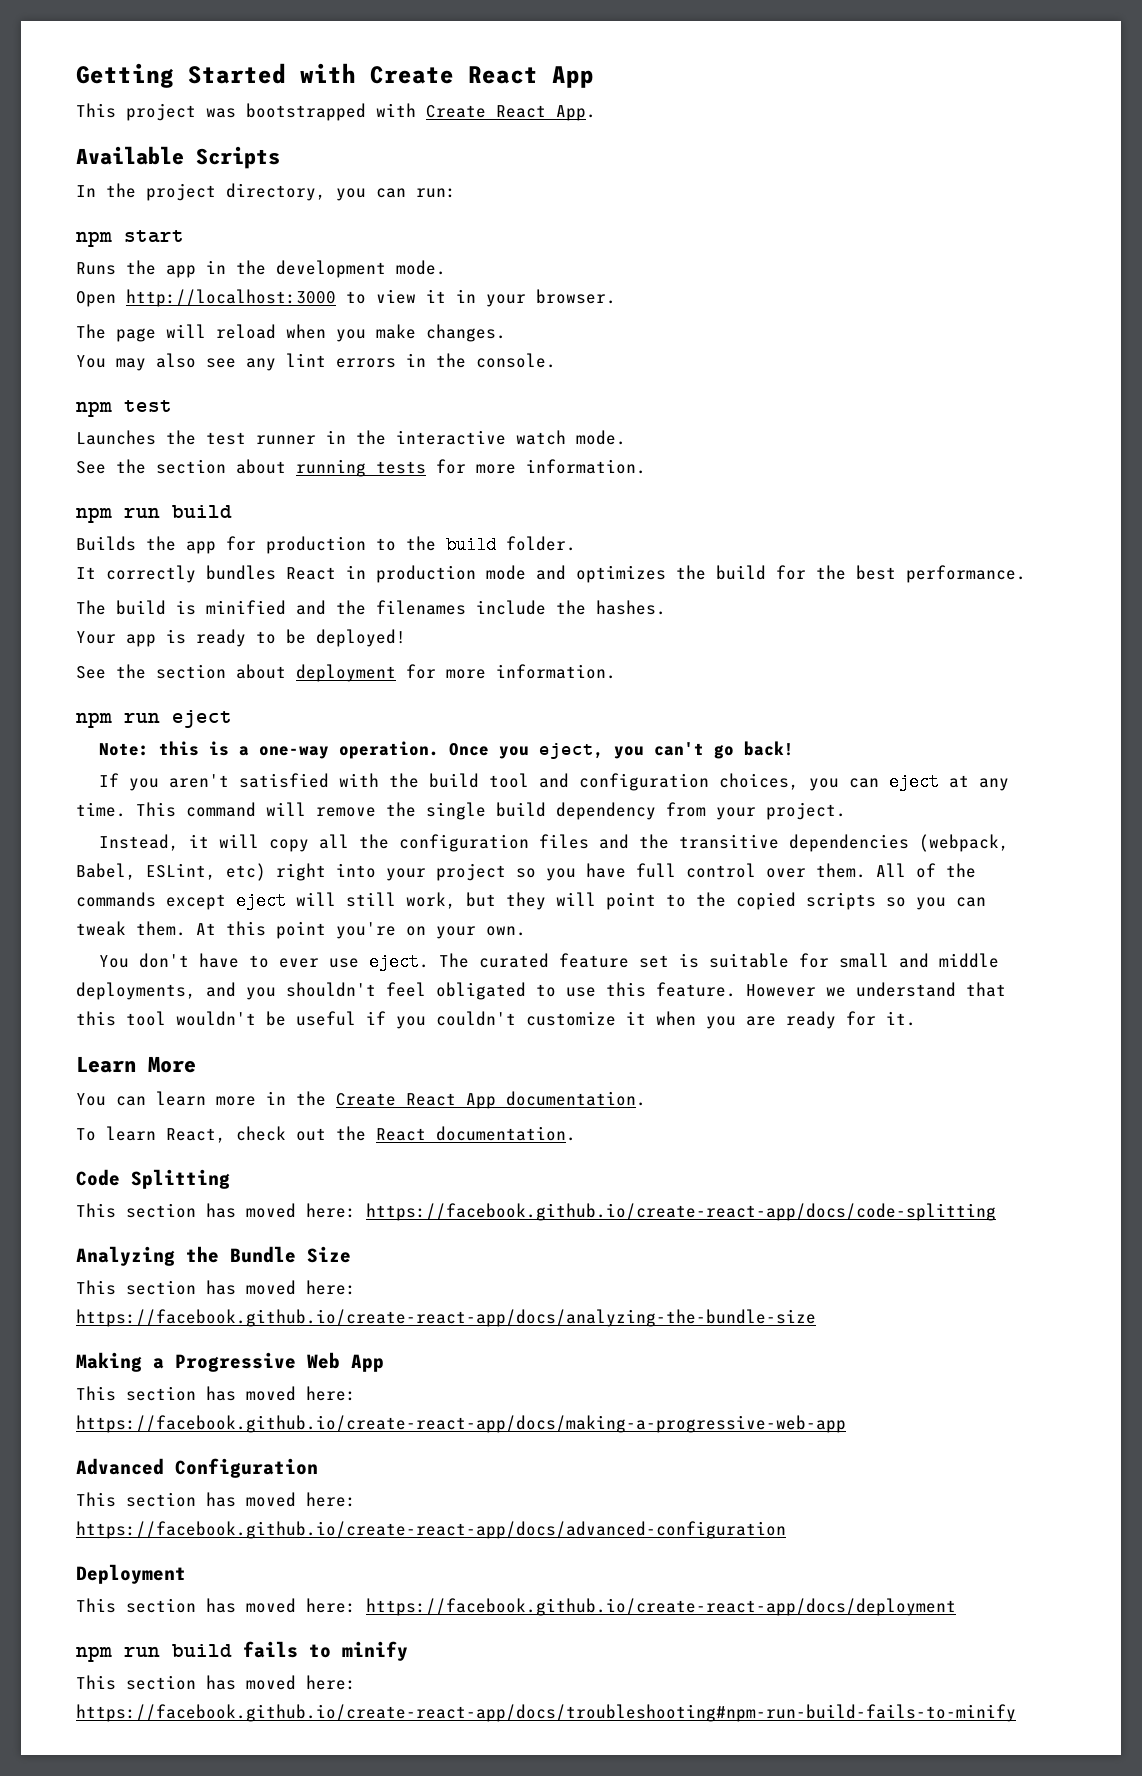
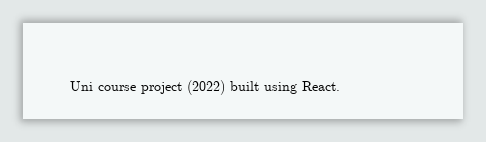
[76,63,594,88] [76,103,596,121] [76,146,280,169] [76,183,456,201] [76,230,184,247] [76,260,446,278] [76,289,616,307] [76,324,506,342] [76,353,556,371] [76,400,172,417] [76,430,626,445] [76,459,646,477] [76,505,232,523] [76,536,576,554] [76,565,1026,583] [76,600,666,615] [76,629,406,647] [76,664,616,682] [76,710,232,728] [98,741,794,759] [98,773,1009,791] [76,802,846,820] [98,834,1009,852] [76,863,976,881] [76,892,986,910] [76,921,526,939] [98,953,999,971] [76,982,1006,1000] [76,1011,916,1029] [76,1056,196,1073] [76,1091,646,1109] [76,1126,576,1143] [76,1169,230,1189] [76,1203,996,1221] [76,1246,351,1266] [76,1280,356,1295] [76,1309,816,1327] [76,1352,384,1372] [76,1386,356,1401] [76,1415,846,1433] [76,1458,318,1478] [76,1492,356,1507] [76,1521,786,1539] [76,1564,186,1584] [76,1598,956,1616] [76,1641,408,1662] [76,1675,356,1690] [76,1704,1016,1722] Getting Started with Create React App // This project was bootstrapped with Create React App. // Available Scripts // In the project directory, you can run: // npm start // Runs the app in the development mode. // Open http://localhost:3000 to view it in your browser. // The page will reload when you make changes. // You may also see any lint errors in the console. // npm test // Launches the test runner in the interactive watch mode. // See the section about running tests for more information. // npm run build // Builds the app for production to the build folder. // It correctly bundles React in production mode and optimizes the build for the best performance. // The build is minified and the filenames include the hashes. // Your app is ready to be deployed! // See the section about deployment for more information. // npm run eject // Note: this is a one-way operation. Once you eject, you can't go back! // If you aren't satisfied with the build tool and configuration choices, you can eject at any time. This command will remove the single build dependency from your project. // Instead, it will copy all the configuration files and the transitive dependencies (webpack, Babel, ESLint, etc) right into your project so you have full control over them. All of the commands except eject will still work, but they will point to the copied scripts so you can tweak them. At this point you're on your own. // You don't have to ever use eject. The curated feature set is suitable for small and middle deployments, and you shouldn't feel obligated to use this feature. However we understand that this tool wouldn't be useful if you couldn't customize it when you are ready for it. // Learn More // You can learn more in the Create React App documentation. // To learn React, check out the React documentation. // Code Splitting // This section has moved here: https://facebook.github.io/create-react-app/docs/code-splitting // Analyzing the Bundle Size // This section has moved here: https://facebook.github.io/create-react-app/docs/analyzing-the-bundle-size // Making a Progressive Web App // This section has moved here: https://facebook.github.io/create-react-app/docs/making-a-progressive-web-app // Advanced Configuration // This section has moved here: https://facebook.github.io/create-react-app/docs/advanced-configuration // Deployment // This section has moved here: https://facebook.github.io/create-react-app/docs/deployment // npm run build fails to minify // This section has moved here: https://facebook.github.io/create-react-app/docs/troubleshooting#npm-run-build-fails-to-minify -> [70,80,340,95] Uni course project (2022) built using React.

